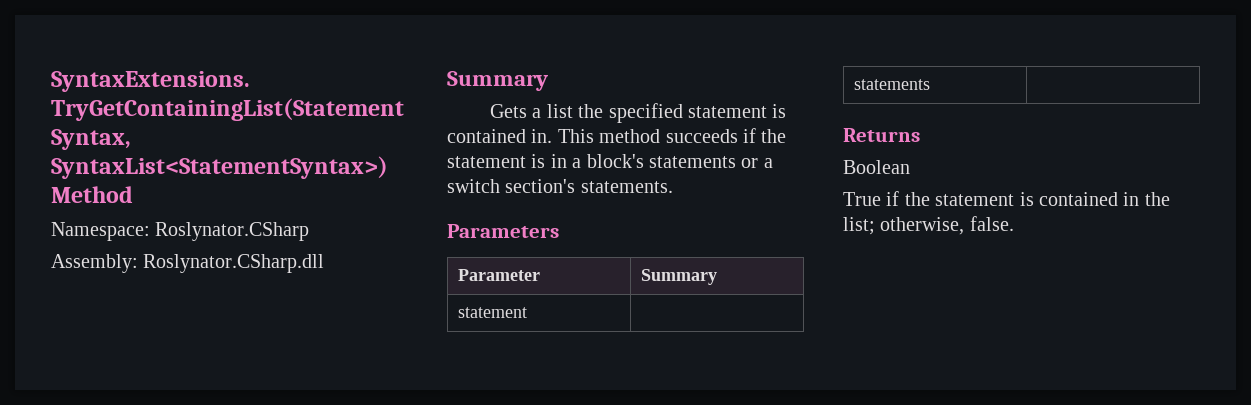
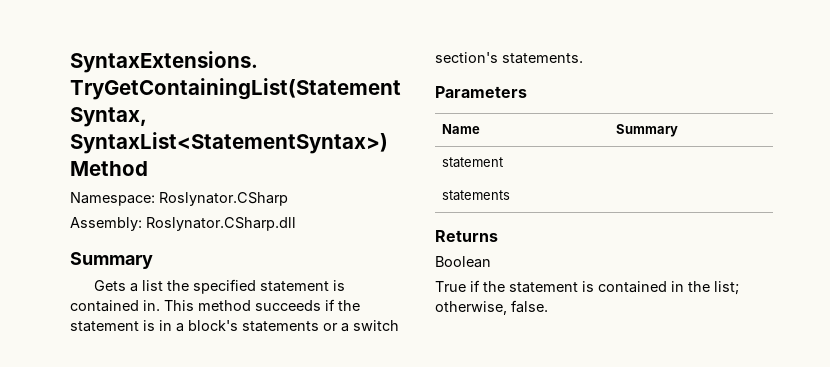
[458,269,541,281] Parameter -> [441,124,480,134] Name

